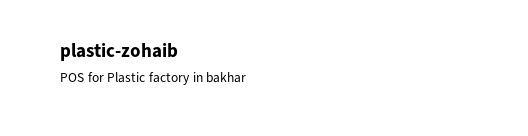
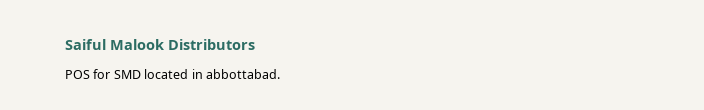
[60,43,178,61] plastic-zohaib -> [65,39,255,50] Saiful Malook Distributors
[107,72,247,85] Plastic factory in bakhar -> [113,69,280,79] SMD located in abbottabad.

